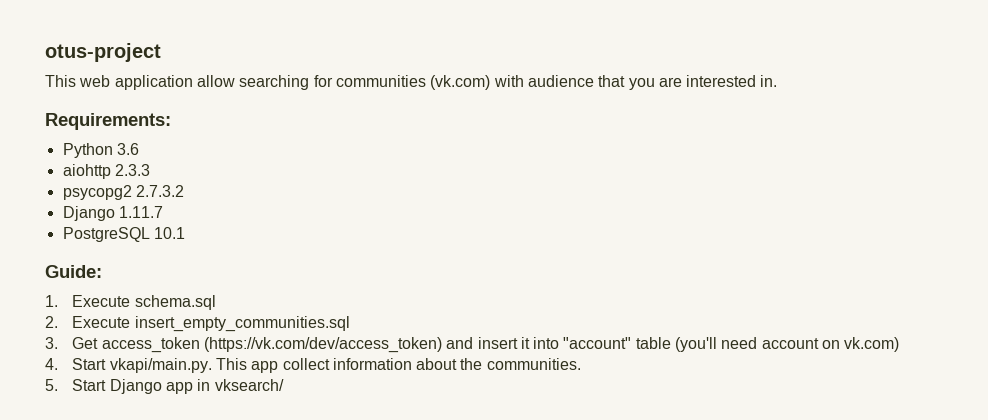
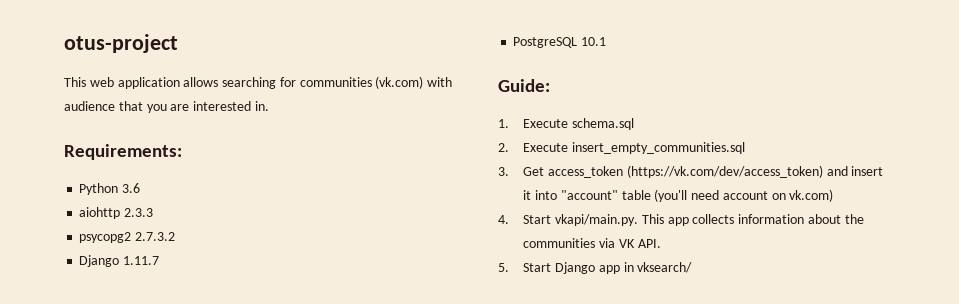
[196,75,235,87] allow -> [183,77,219,87] allows
[282,358,330,370] collect -> [692,214,735,224] collects
[486,358,581,370] communities. -> [523,238,661,248] communities via VK API.

